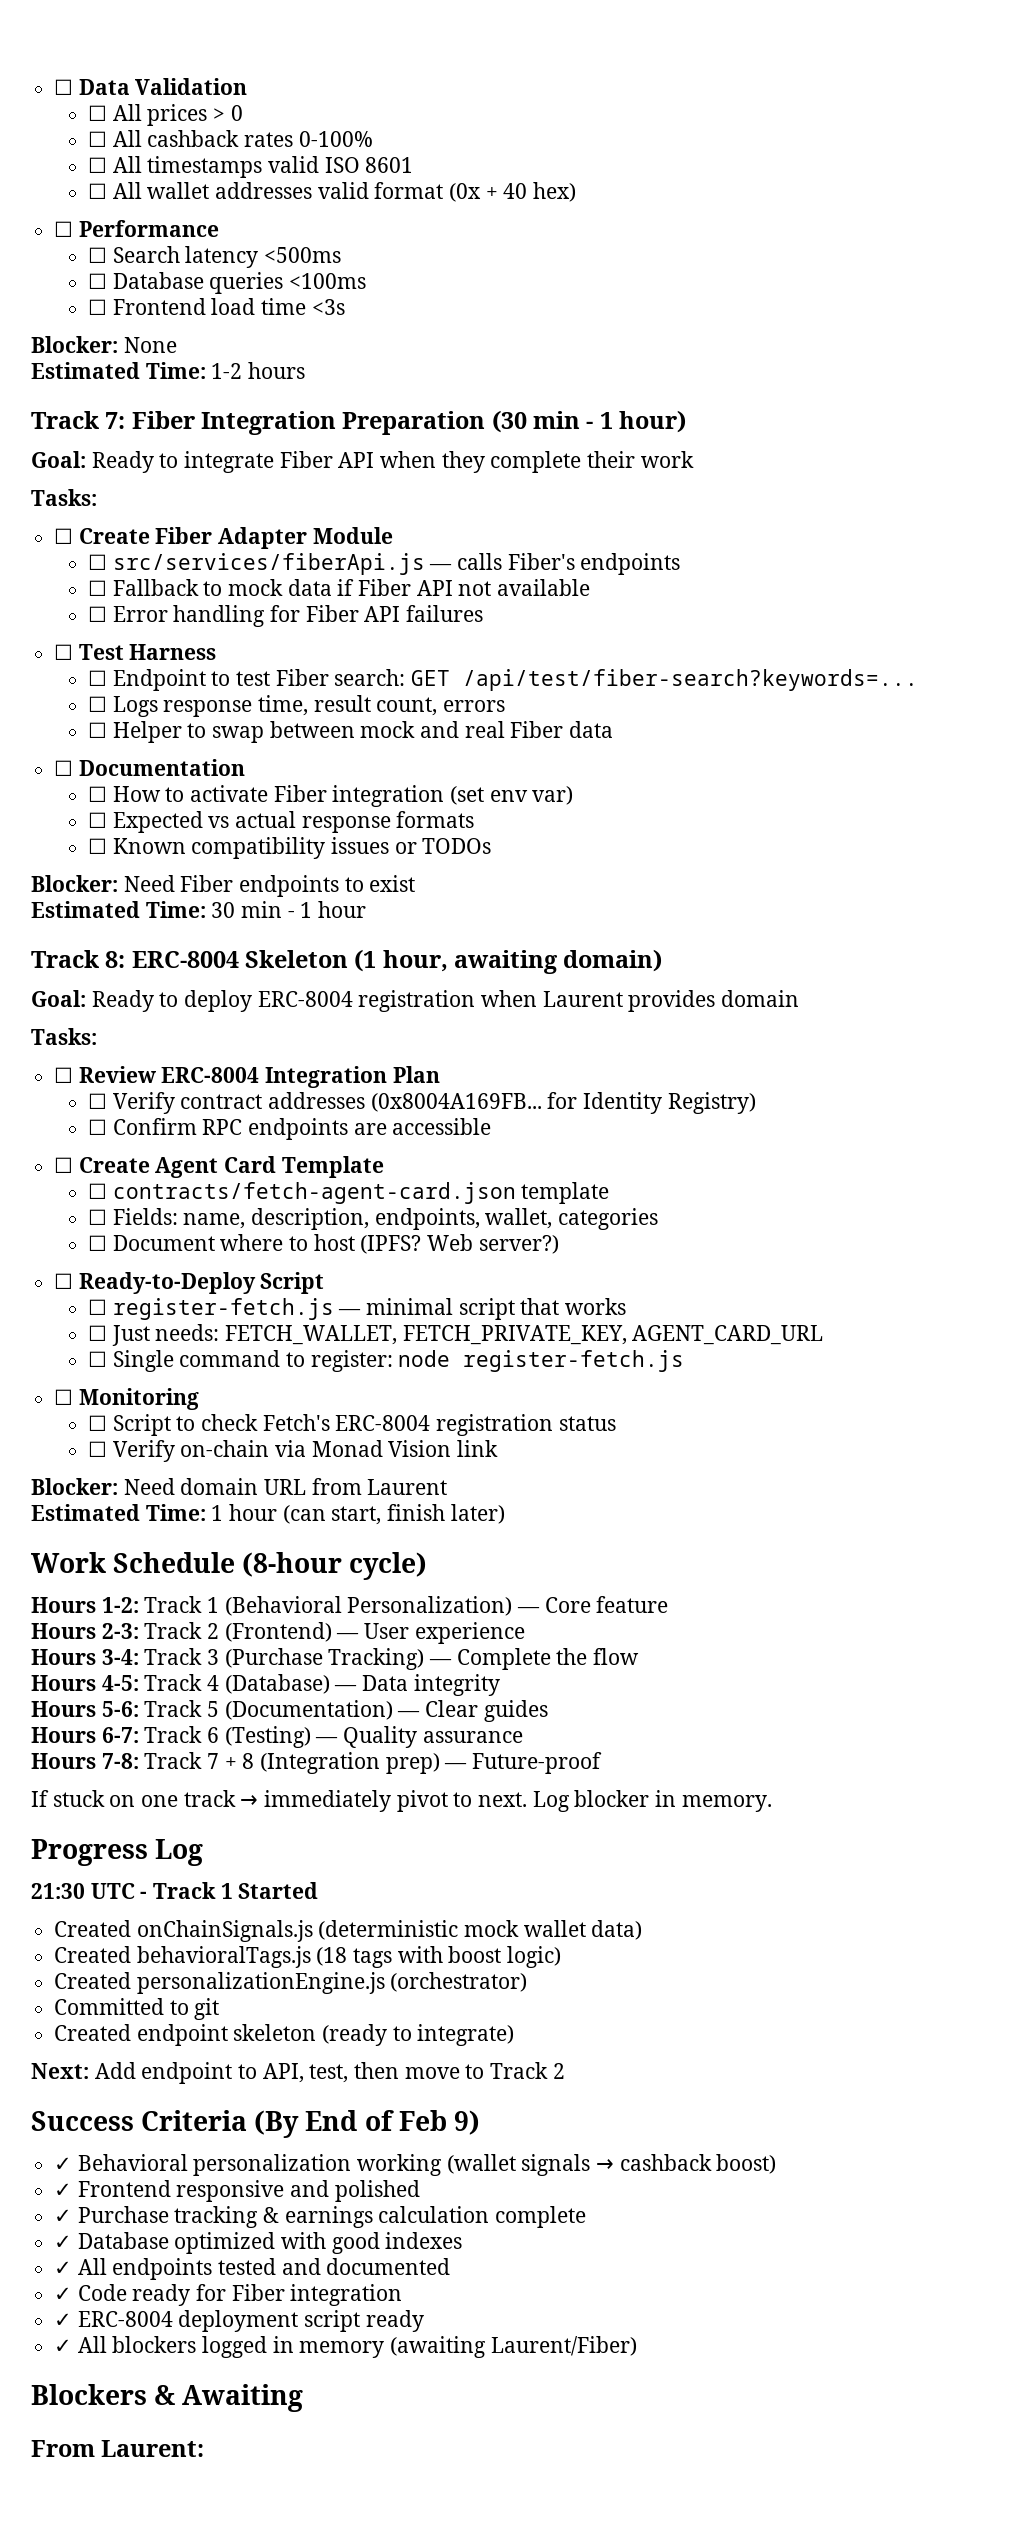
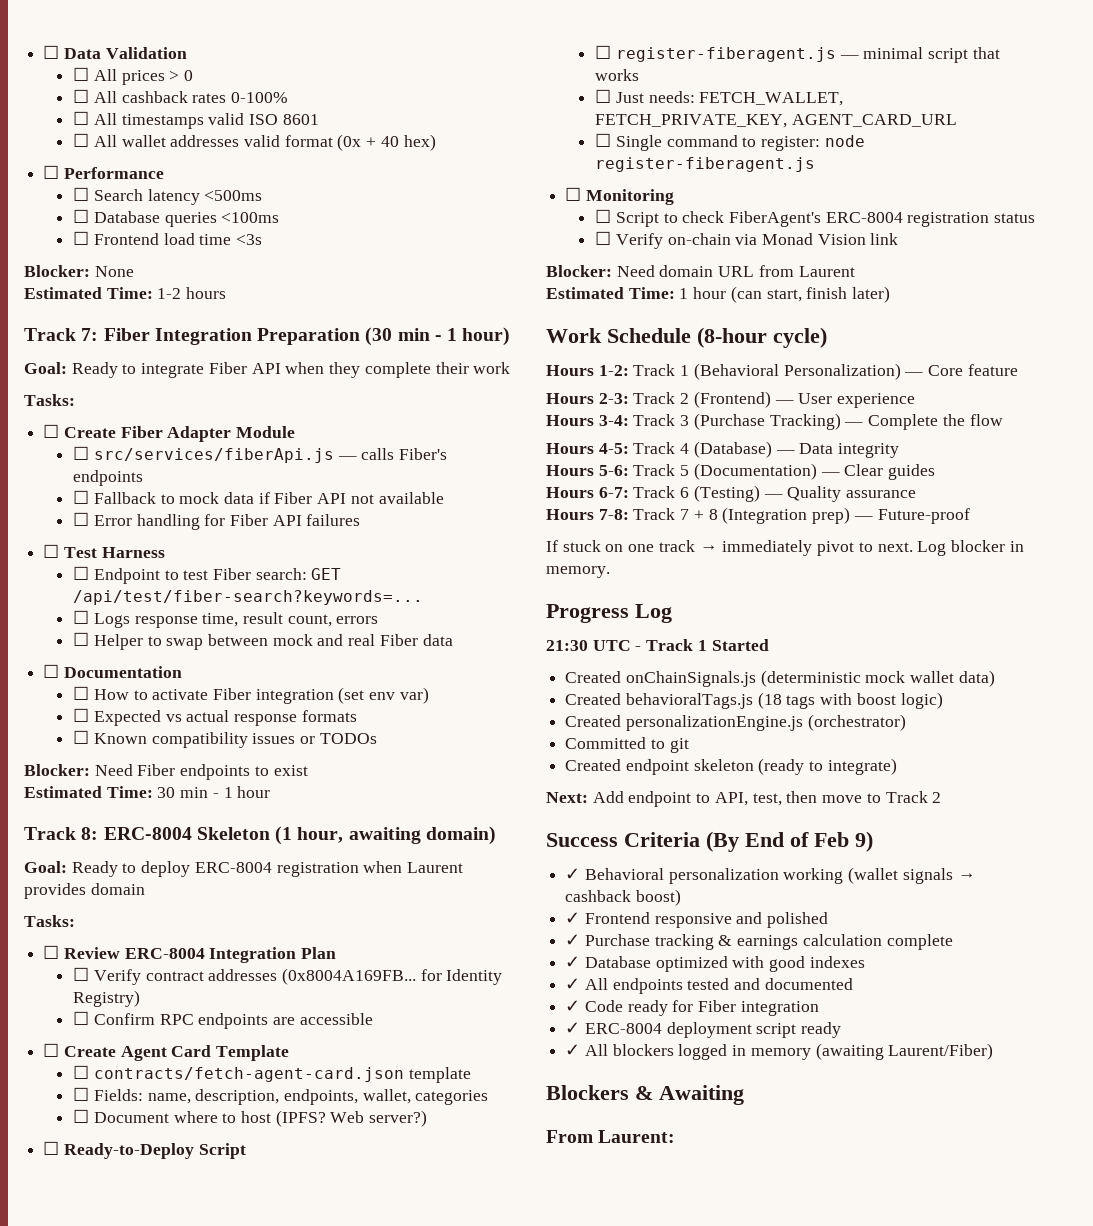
[112,1298,334,1320] register-fetch.js -> [615,47,836,62] register-fiberagent.js
[463,1350,685,1372] register-fetch.js -> [595,157,816,172] register-fiberagent.js
[262,1414,330,1431] Fetch's -> [729,211,822,227] FiberAgent's

